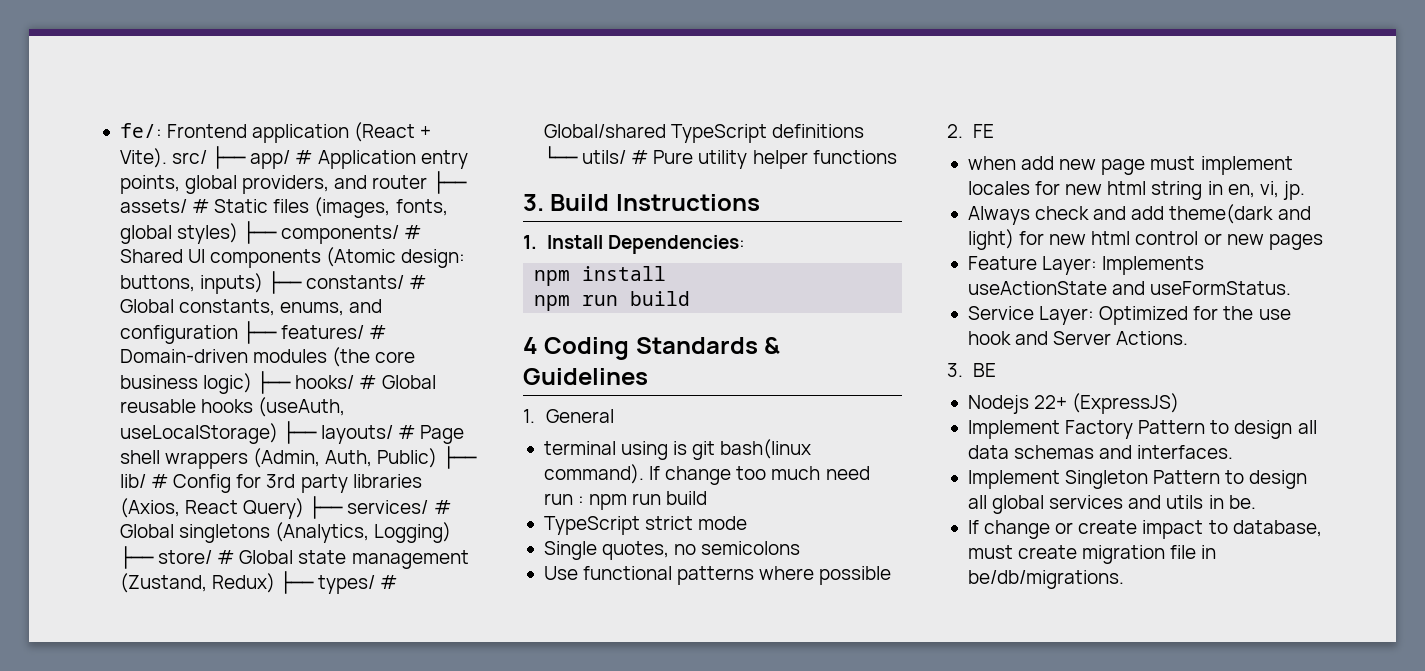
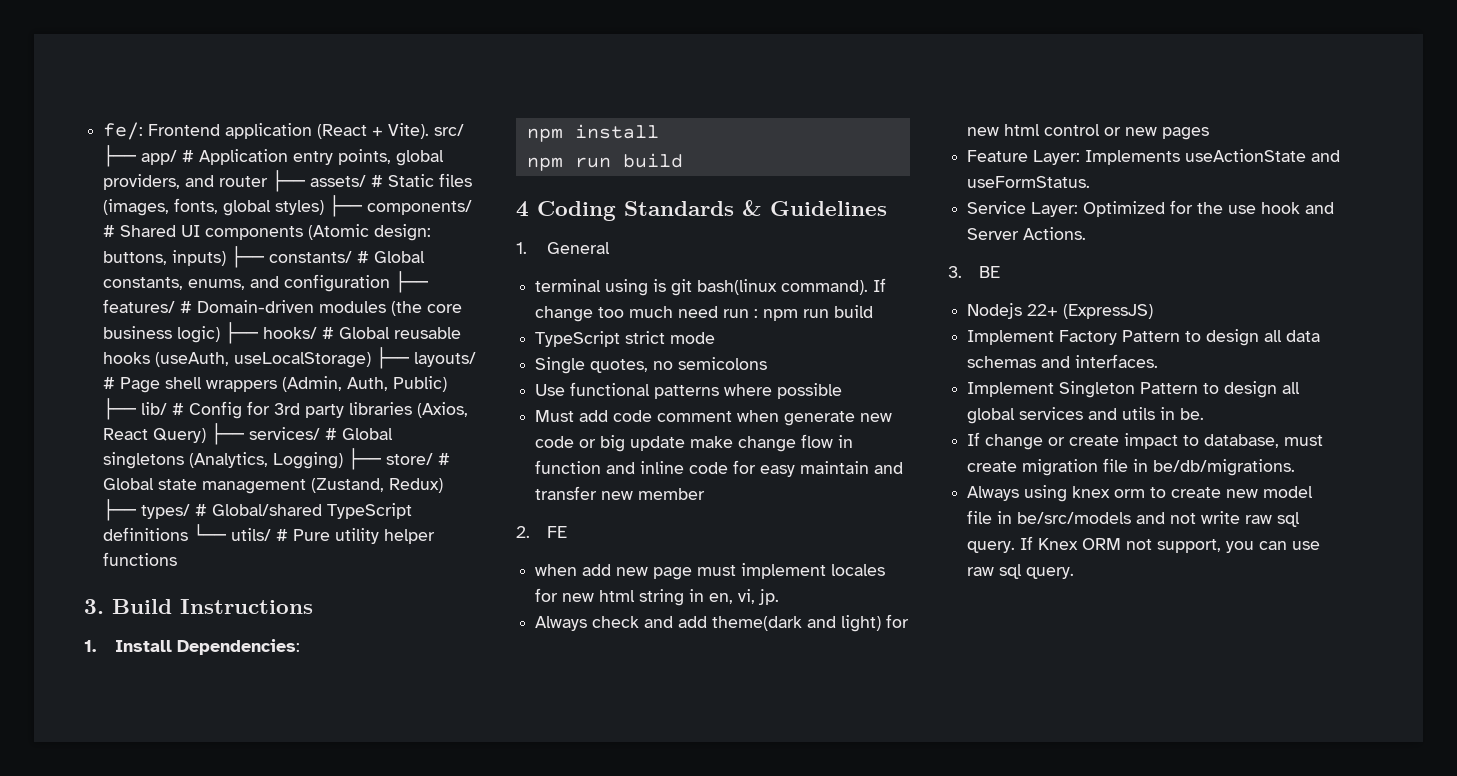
(892, 575) none -> [535,410,893,426] [535,434,854,452] [535,460,904,477] [535,486,706,500] // Must add code comment when generate new code or big update make change flow in function and inline code for easy maintain and transfer new member
(1124, 579) none -> [967,485,1314,502] [967,510,1301,527] [967,536,1321,553] [967,564,1075,579] // Always using knex orm to create new model file in be/src/models and not write raw sql query. If Knex ORM not support, you can use raw sql query.

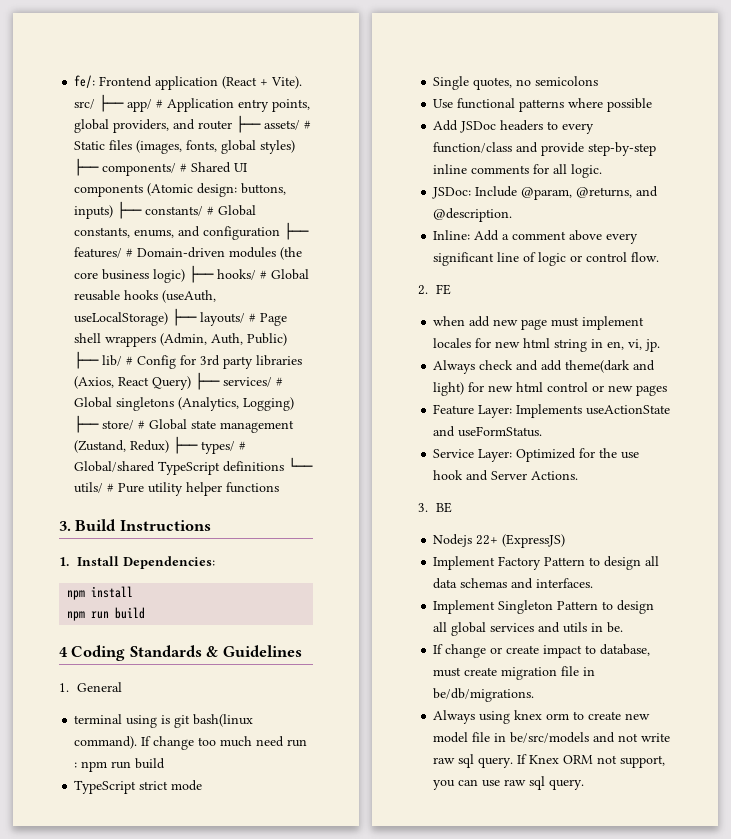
[535,410,893,426] [535,434,854,452] [535,460,904,477] [535,486,706,500] Must add code comment when generate new code or big update make change flow in function and inline code for easy maintain and transfer new member -> [433,120,595,134] [433,142,657,156] [433,164,603,178] [432,186,659,200] [433,208,513,222] [433,230,639,244] [433,252,660,266] Add JSDoc headers to every function/class and provide step-by-step inline comments for all logic. // JSDoc: Include @param, @returns, and @description. // Inline: Add a comment above every significant line of logic or control flow.

